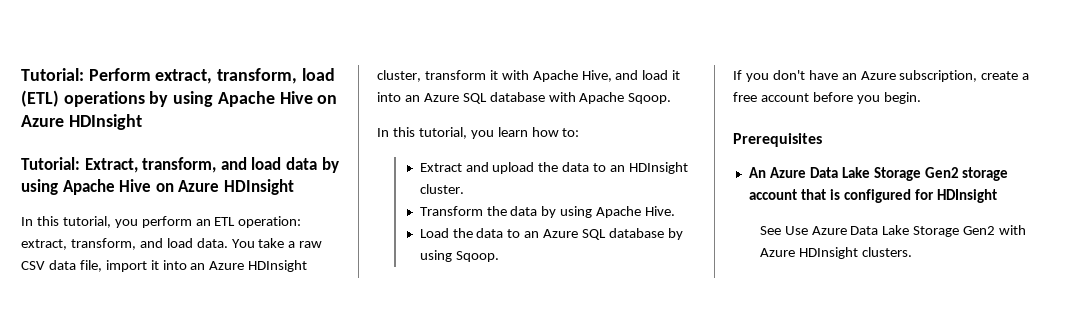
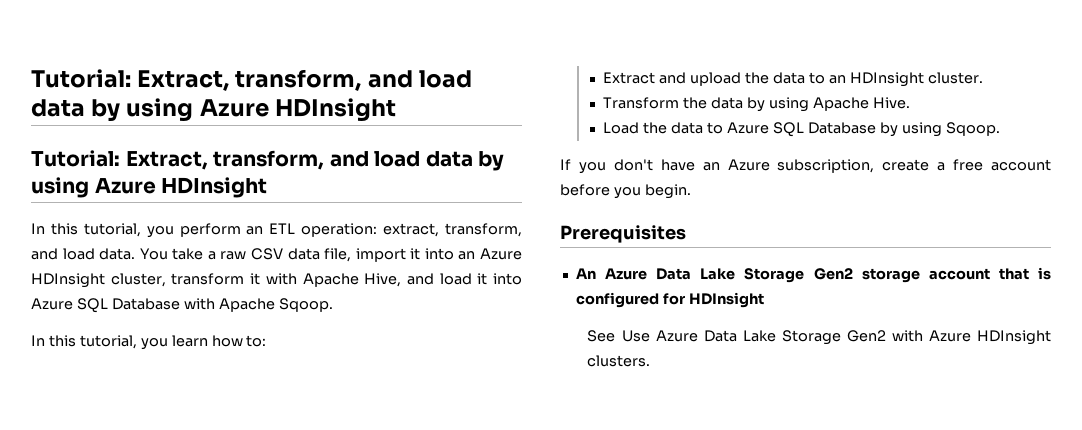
[21,68,335,84] [21,90,338,107] Tutorial: Perform extract, transform, load (ETL) operations by using Apache Hive on -> [31,69,472,91] [31,98,194,122] Tutorial: Extract, transform, and load data by using
[62,179,174,195] Apache Hive on -> (89, 187) none
[404,92,545,104] an Azure SQL database -> [31,298,180,313] Azure SQL Database
[524,228,665,240] an Azure SQL database -> [727,122,876,137] Azure SQL Database

